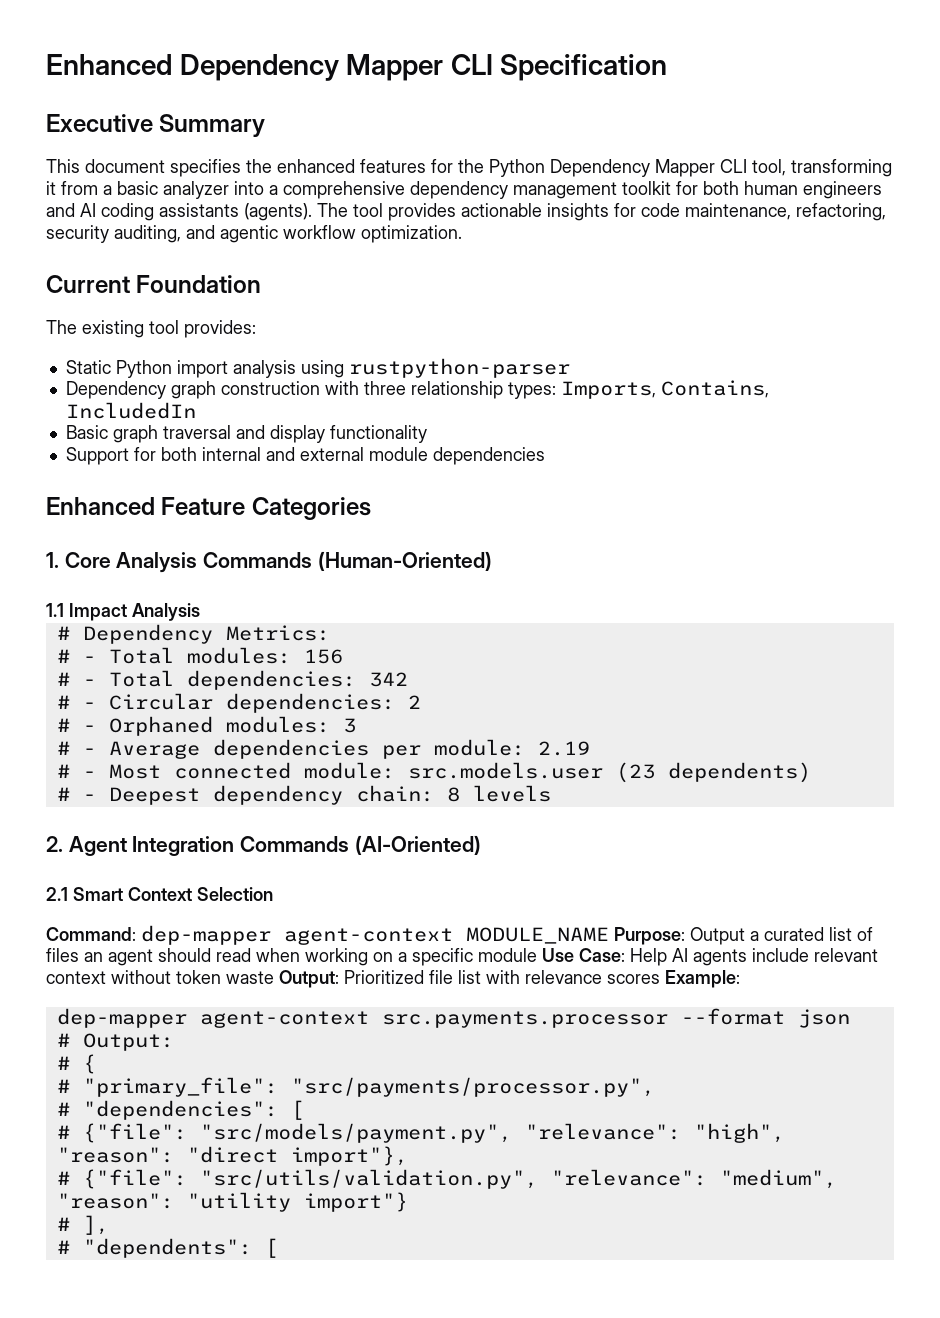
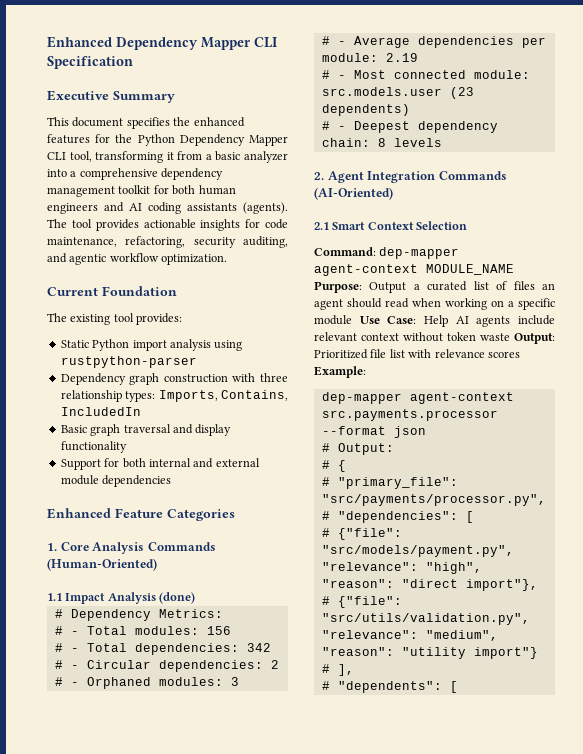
(200, 612) none -> [159,592,196,604] (done)

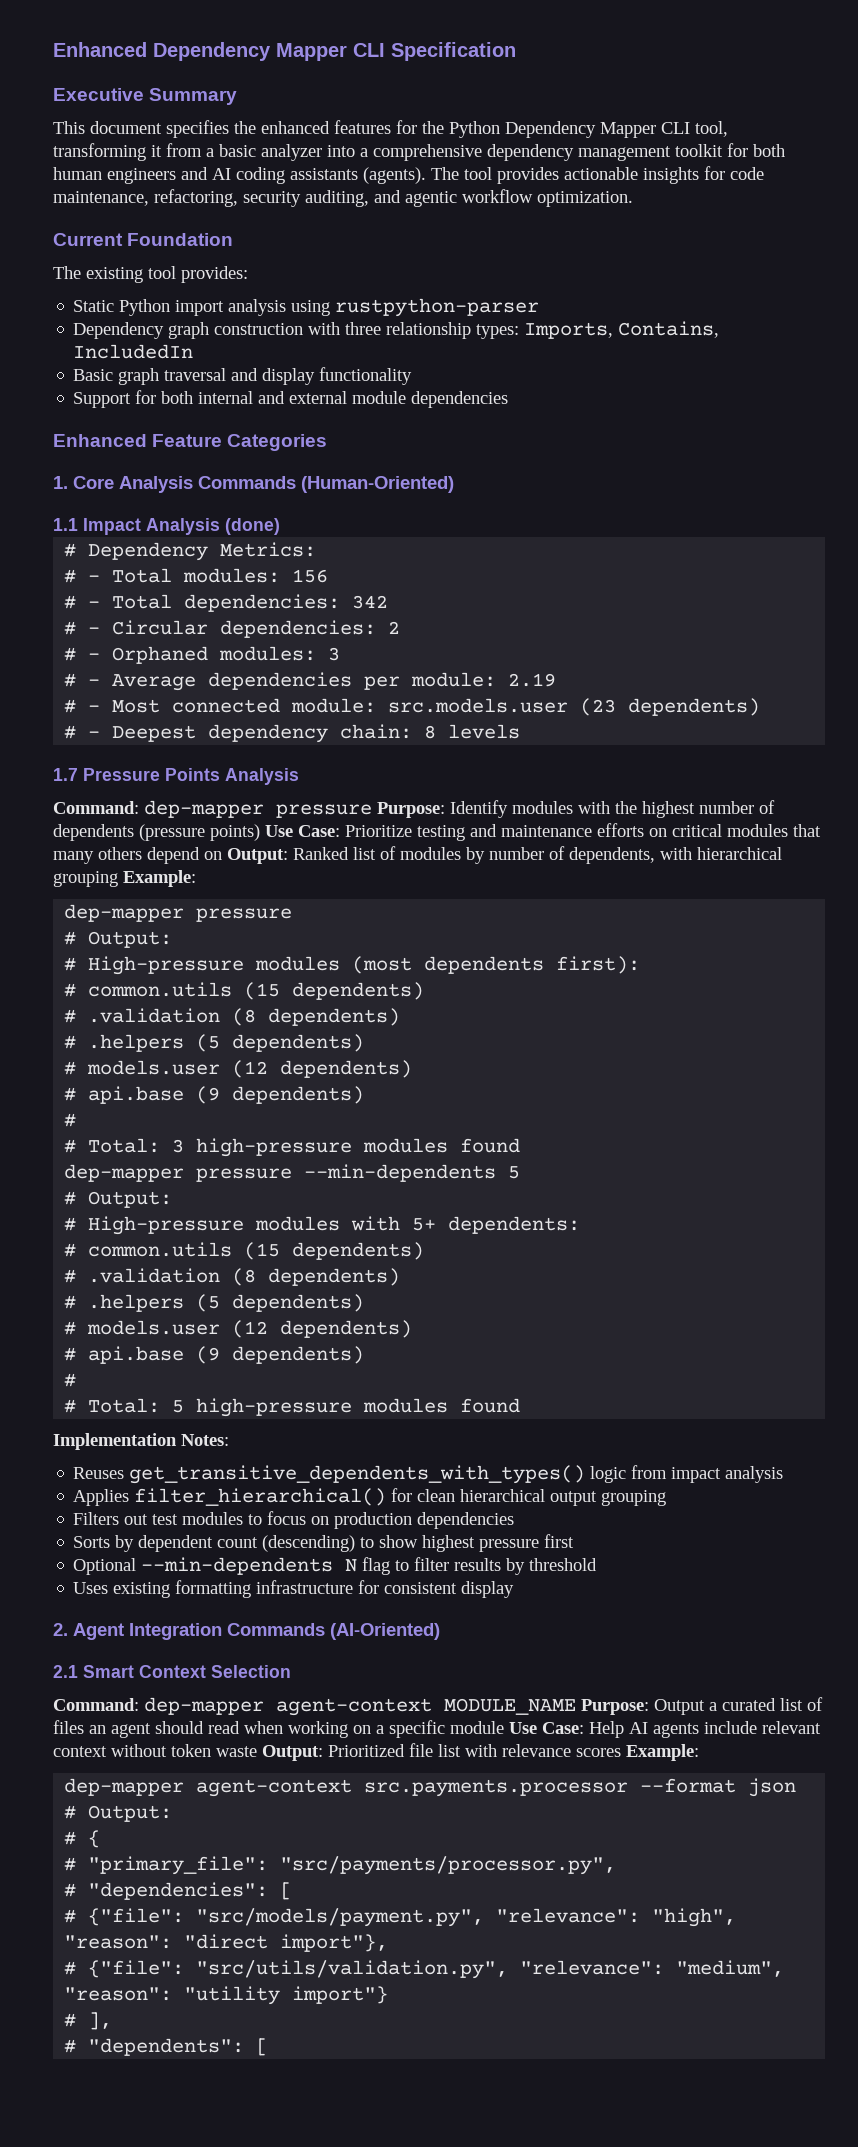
(442, 142) none -> [53,768,299,785] [53,800,775,818] [53,823,821,841] [53,846,782,864] [53,870,196,887] [64,904,293,922] [64,931,173,948] [64,956,641,975] [64,982,425,1000] [64,1008,401,1026] [64,1034,365,1052] [64,1060,413,1078] [64,1086,365,1104] [64,1113,77,1127] [64,1138,521,1157] [64,1164,521,1182] [64,1191,173,1208] [64,1216,581,1235] [64,1242,425,1260] [64,1268,401,1286] [64,1294,365,1312] [64,1320,413,1338] [64,1346,365,1364] [64,1373,77,1387] [64,1398,521,1417] [53,1433,229,1450] [73,1465,784,1484] [73,1488,667,1506] [73,1511,515,1529] [73,1534,575,1552] [73,1557,598,1575] [73,1580,515,1598] // 1.7 Pressure Points Analysis // Command: dep-mapper pressure Purpose: Identify modules with the highest number of dependents (pressure points) Use Case: Prioritize testing and maintenance efforts on critical modules that many others depend on Output: Ranked list of modules by number of dependents, with hierarchical grouping Example: // dep-mapper pressure // # Output: // # High-pressure modules (most dependents first): // # common.utils (15 dependents) // # .validation (8 dependents) // # .helpers (5 dependents) // # models.user (12 dependents) // # api.base (9 dependents) // # // # Total: 3 high-pressure modules found // dep-mapper pressure --min-dependents 5 // # Output: // # High-pressure modules with 5+ dependents: // # common.utils (15 dependents) // # .validation (8 dependents) // # .helpers (5 dependents) // # models.user (12 dependents) // # api.base (9 dependents) // # // # Total: 5 high-pressure modules found // Implementation Notes: // Reuses get_transitive_dependents_with_types() logic from impact analysis // Applies filter_hierarchical() for clean hierarchical output grouping // Filters out test modules to focus on production dependencies // Sorts by dependent count (descending) to show highest pressure first // Optional --min-dependents N flag to filter results by threshold // Uses existing formatting infrastructure for consistent display

